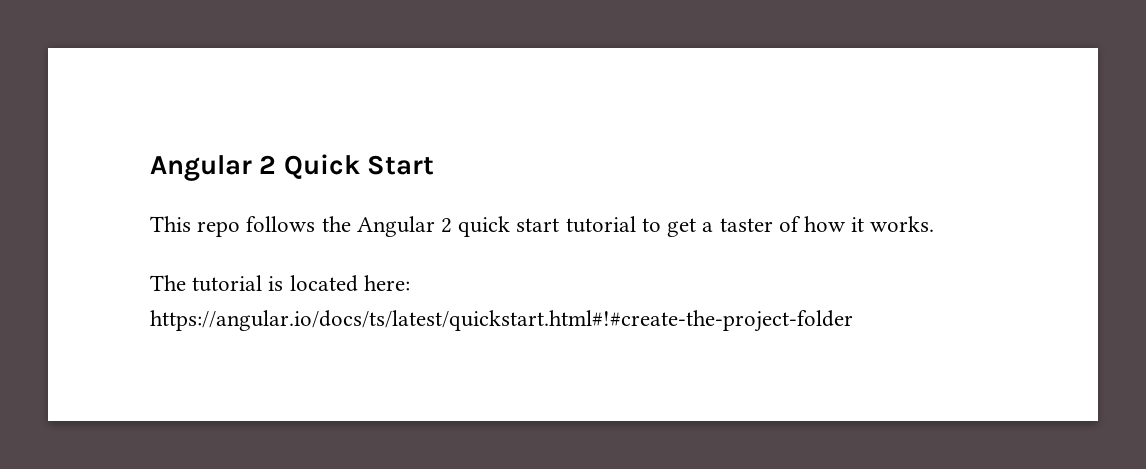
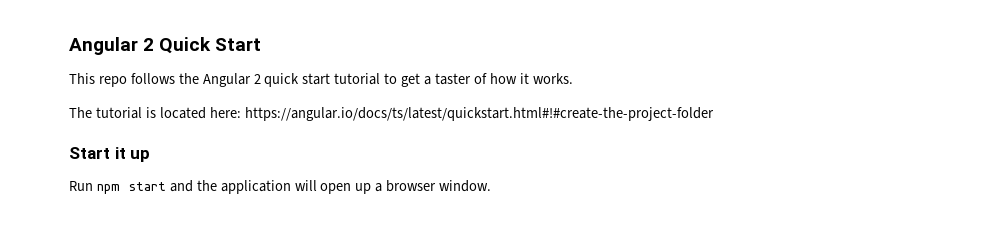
(853, 321) none -> [69,147,151,162] [69,180,492,194] // Start it up // Run npm start and the application will open up a browser window.

